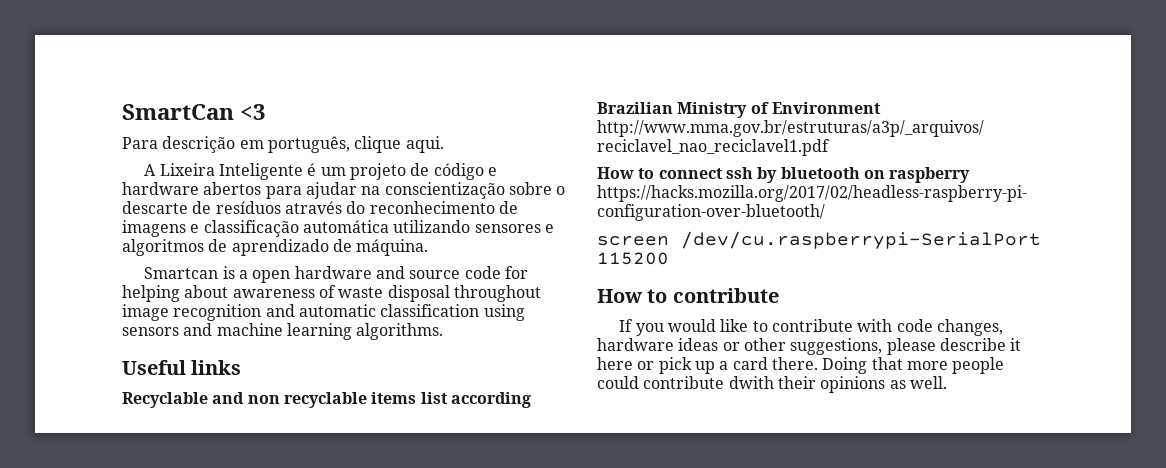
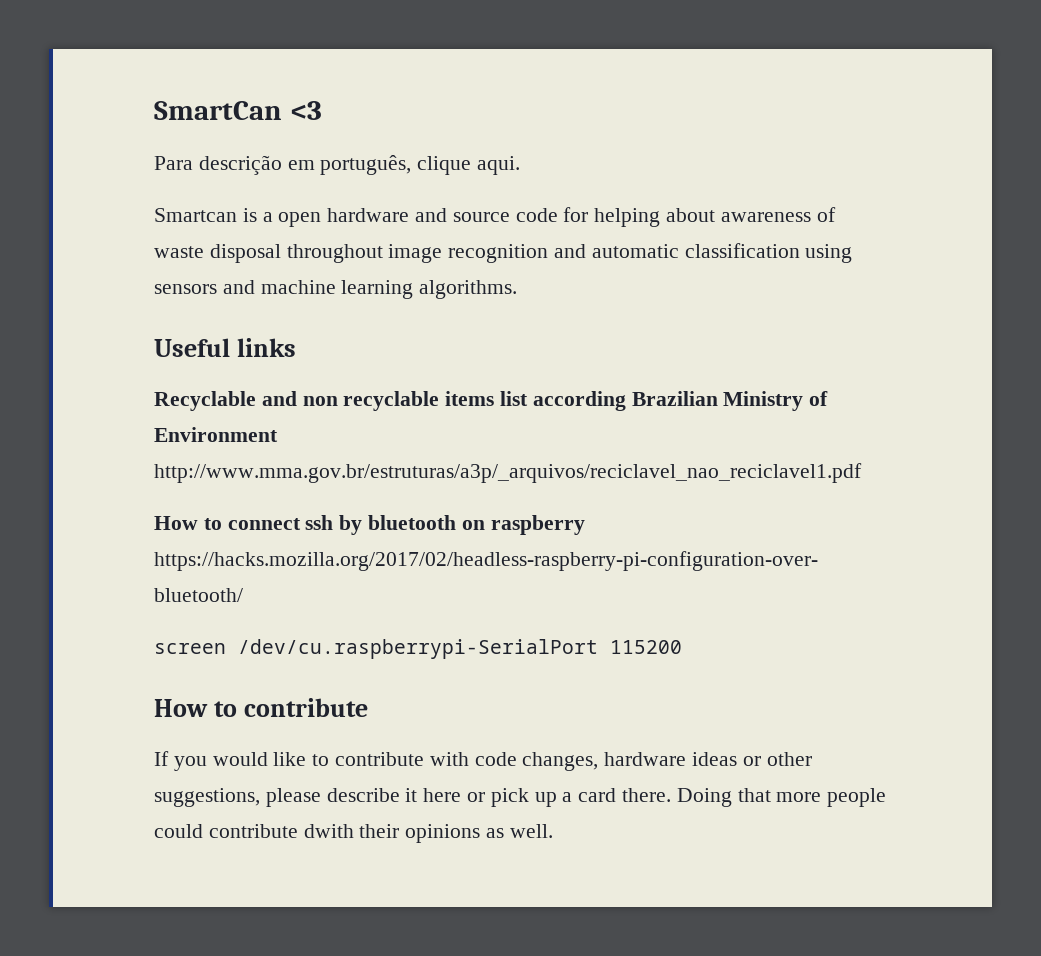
[144,163,497,180] [122,182,566,199] [122,201,518,214] [122,220,554,237] [122,239,429,256] // A Lixeira Inteligente é um projeto de código e hardware abertos para ajudar na conscientização sobre o descarte de resíduos através do reconhecimento de imagens e classificação automática utilizando sensores e algoritmos de aprendizado de máquina. -> (521, 165) none

